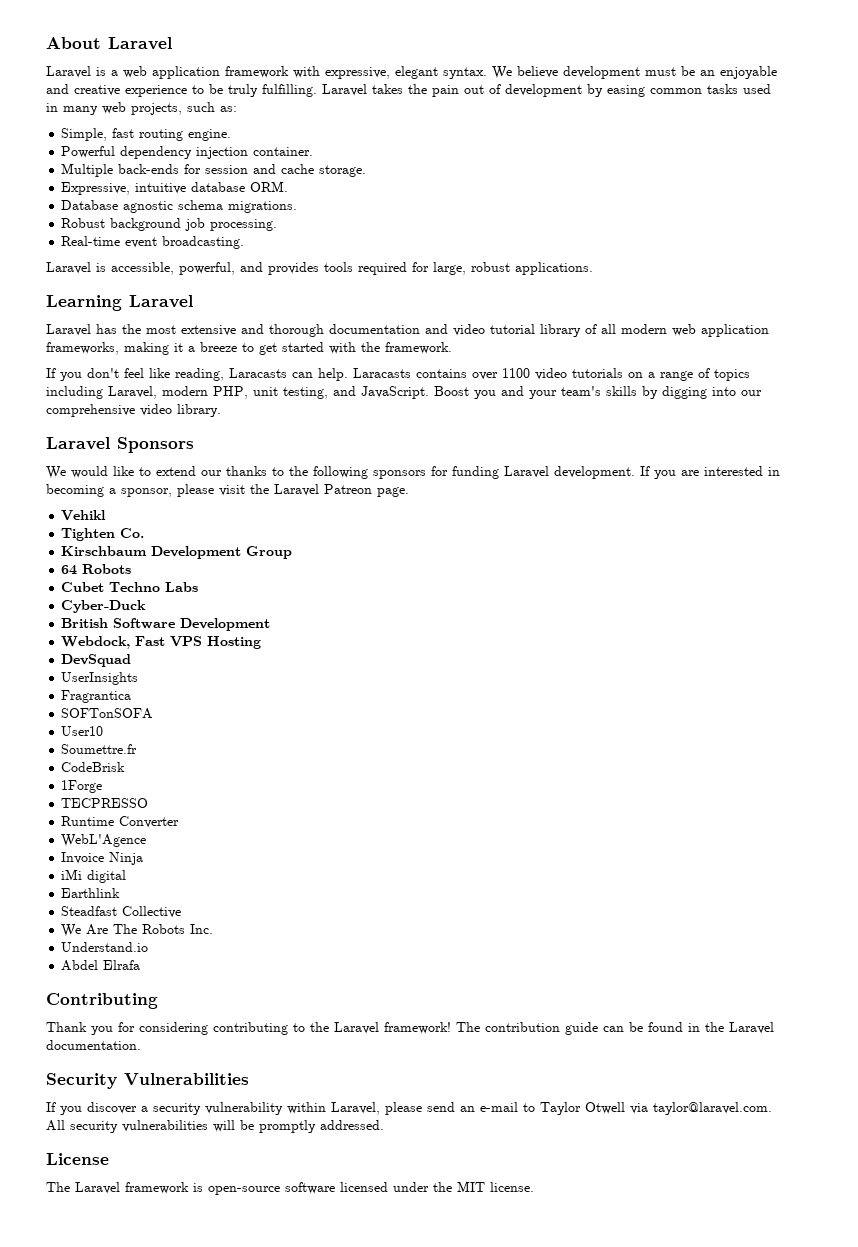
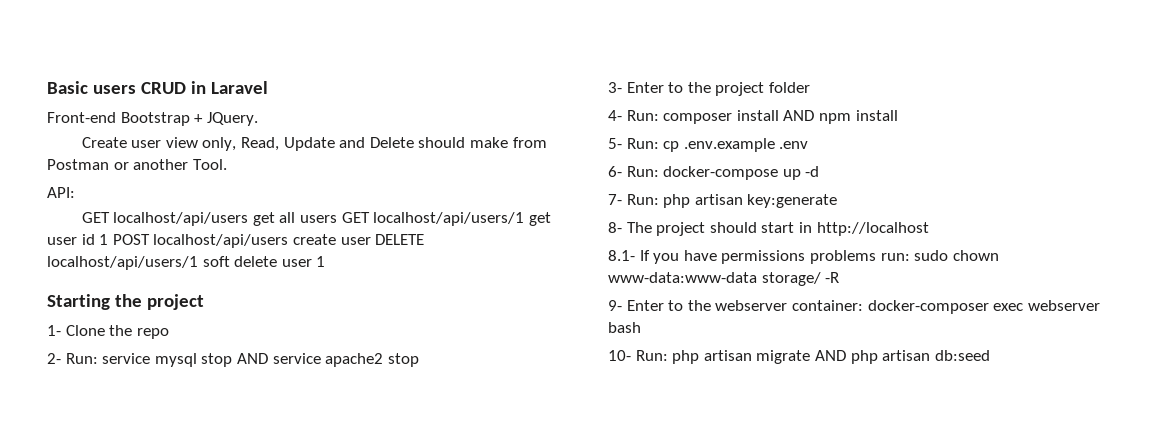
[46,37,172,50] [46,66,777,79] [46,84,771,97] [46,102,237,115] [61,128,232,141] [61,146,314,159] [61,163,367,177] [61,181,289,195] [61,200,298,213] [61,218,278,231] [61,236,245,249] [46,262,593,275] [46,295,193,311] [46,324,769,337] [46,342,452,355] [46,368,750,381] [46,386,762,399] [46,404,221,417] [46,437,194,453] [46,466,780,479] [46,484,409,497] [61,510,107,521] [61,528,145,541] [61,546,293,559] [61,564,132,575] [61,582,199,592] [61,600,147,613] [61,618,271,631] [61,636,262,649] [61,654,132,667] [61,672,139,685] [61,690,132,703] [61,708,154,719] [61,726,104,736] [61,744,138,754] [61,762,126,772] [61,780,103,793] [61,798,149,808] [61,816,180,828] [61,834,147,847] [61,852,144,865] [61,869,127,883] [61,888,121,898] [61,906,182,918] [61,924,214,937] [61,942,149,952] [61,960,141,971] [46,993,158,1009] [46,1022,774,1035] [46,1040,141,1050] [46,1073,249,1089] [46,1102,772,1115] [46,1120,384,1133] [46,1153,109,1165] [46,1181,534,1195] About Laravel // Laravel is a web application framework with expressive, elegant syntax. We believe development must be an enjoyable and creative experience to be truly fulfilling. Laravel takes the pain out of development by easing common tasks used in many web projects, such as: // Simple, fast routing engine. // Powerful dependency injection container. // Multiple back-ends for session and cache storage. // Expressive, intuitive database ORM. // Database agnostic schema migrations. // Robust background job processing. // Real-time event broadcasting. // Laravel is accessible, powerful, and provides tools required for large, robust applications. // Learning Laravel // Laravel has the most extensive and thorough documentation and video tutorial library of all modern web application frameworks, making it a breeze to get started with the framework. // If you don't feel like reading, Laracasts can help. Laracasts contains over 1100 video tutorials on a range of topics including Laravel, modern PHP, unit testing, and JavaScript. Boost you and your team's skills by digging into our comprehensive video library. // Laravel Sponsors // We would like to extend our thanks to the following sponsors for funding Laravel development. If you are interested in becoming a sponsor, please visit the Laravel Patreon page. // Vehikl // Tighten Co. // Kirschbaum Development Group // 64 Robots // Cubet Techno Labs // Cyber-Duck // British Software Development // Webdock, Fast VPS Hosting // DevSquad // UserInsights // Fragrantica // SOFTonSOFA // User10 // Soumettre.fr // CodeBrisk // 1Forge // TECPRESSO // Runtime Converter // WebL'Agence // Invoice Ninja // iMi digital // Earthlink // Steadfast Collective // We Are The Robots Inc. // Understand.io // Abdel Elrafa // Contributing // Thank you for considering contributing to the Laravel framework! The contribution guide can be found in the Laravel documentation. // Security Vulnerabilities // If you discover a security vulnerability within Laravel, please send an e-mail to Taylor Otwell via taylor@laravel.com. All security vulnerabilities will be promptly addressed. // License // The Laravel framework is open-source software licensed under the MIT license. -> [47,81,268,94] [47,112,258,126] [81,137,547,151] [47,159,227,170] [47,187,75,198] [81,212,551,226] [47,234,425,248] [47,256,326,270] [47,294,204,310] [47,325,169,339] [47,353,419,367] [608,82,810,96] [608,110,898,124] [608,138,809,152] [608,166,820,180] [608,194,838,208] [608,222,929,236] [608,250,999,264] [608,272,840,286] [608,300,1100,314] [608,322,641,333] [608,350,990,364] Basic users CRUD in Laravel // Front-end Bootstrap + JQuery. // Create user view only, Read, Update and Delete should make from Postman or another Tool. // API: // GET localhost/api/users get all users GET localhost/api/users/1 get user id 1 POST localhost/api/users create user DELETE localhost/api/users/1 soft delete user 1 // Starting the project // 1- Clone the repo // 2- Run: service mysql stop AND service apache2 stop // 3- Enter to the project folder // 4- Run: composer install AND npm install // 5- Run: cp .env.example .env // 6- Run: docker-compose up -d // 7- Run: php artisan key:generate // 8- The project should start in http://localhost // 8.1- If you have permissions problems run: sudo chown www-data:www-data storage/ -R // 9- Enter to the webserver container: docker-composer exec webserver bash // 10- Run: php artisan migrate AND php artisan db:seed

